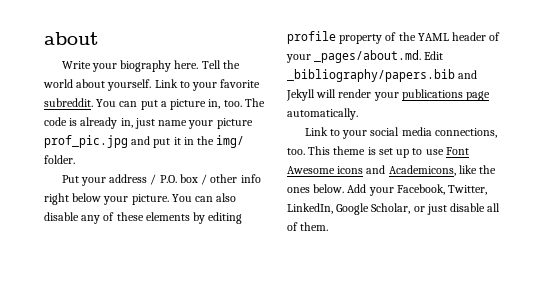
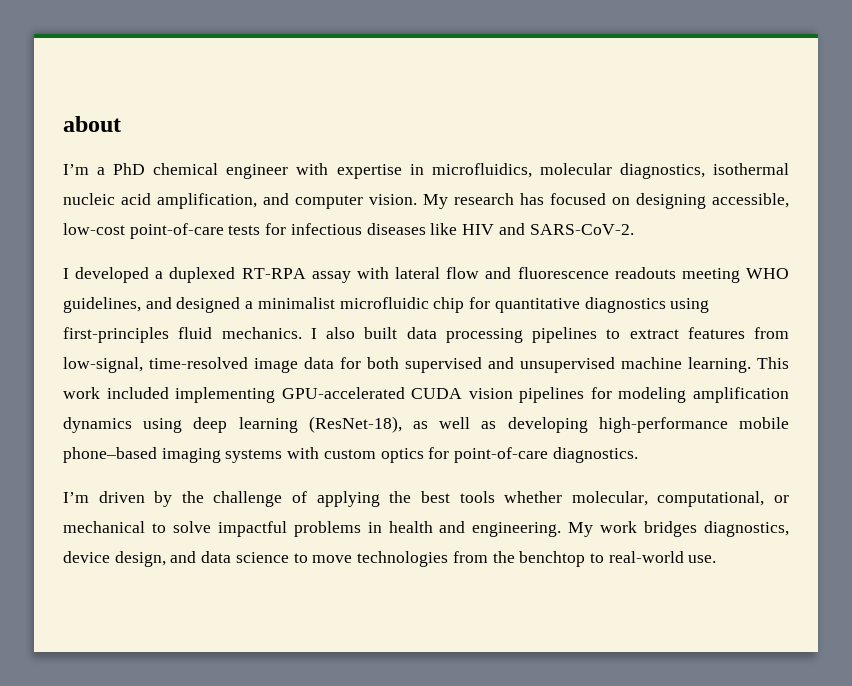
[61,60,240,72] [43,79,261,91] [44,98,265,110] [44,117,253,129] [44,135,245,148] [44,155,75,164] [61,174,261,186] [44,193,237,205] [44,212,243,224] [287,31,501,44] [286,50,444,63] [287,69,478,82] [286,89,491,101] [287,108,358,120] [304,127,497,139] [287,146,469,158] [287,165,497,176] [287,184,488,196] [287,203,501,215] [287,222,329,231] Write your biography here. Tell the world about yourself. Link to your favorite subreddit. You can put a picture in, too. The code is already in, just name your picture prof_pic.jpg and put it in the img/ folder. // Put your address / P.O. box / other info right below your picture. You can also disable any of these elements by editing profile property of the YAML header of your _pages/about.md. Edit _bibliography/papers.bib and Jekyll will render your publications page automatically. // Link to your social media connections, too. This theme is set up to use Font Awesome icons and Academicons, like the ones below. Add your Facebook, Twitter, LinkedIn, Google Scholar, or just disable all of them. -> [63,163,790,179] [63,193,789,209] [63,223,634,239] [63,267,789,283] [63,297,710,313] [63,327,789,343] [63,357,789,373] [63,387,789,403] [63,416,789,433] [63,447,638,463] [63,491,790,507] [63,521,789,537] [63,551,717,567] I’m a PhD chemical engineer with expertise in microfluidics, molecular diagnostics, isothermal nucleic acid amplification, and computer vision. My research has focused on designing accessible, low-cost point-of-care tests for infectious diseases like HIV and SARS-CoV-2. // I developed a duplexed RT-RPA assay with lateral flow and fluorescence readouts meeting WHO guidelines, and designed a minimalist microfluidic chip for quantitative diagnostics using first-principles fluid mechanics. I also built data processing pipelines to extract features from low-signal, time-resolved image data for both supervised and unsupervised machine learning. This work included implementing GPU-accelerated CUDA vision pipelines for modeling amplification dynamics using deep learning (ResNet-18), as well as developing high-performance mobile phone–based imaging systems with custom optics for point-of-care diagnostics. // I’m driven by the challenge of applying the best tools whether molecular, computational, or mechanical to solve impactful problems in health and engineering. My work bridges diagnostics, device design, and data science to move technologies from the benchtop to real-world use.

